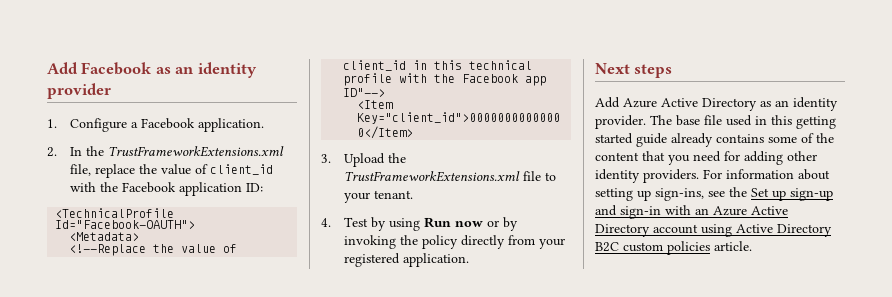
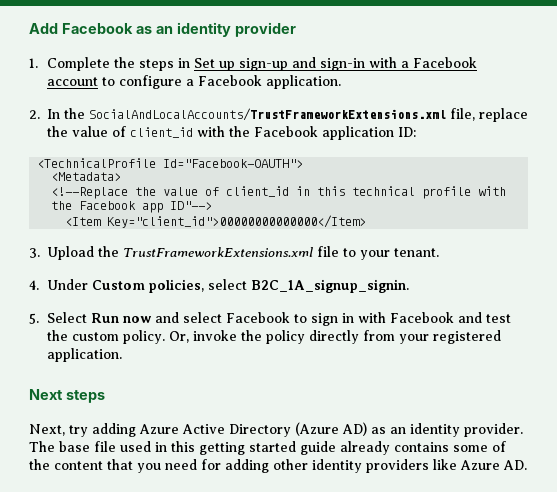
[70,118,128,132] Configure -> [46,57,477,71] [46,75,182,89] Complete the steps in Set up sign-up and sign-in with a Facebook account to configure
[108,146,285,157] TrustFrameworkExtensions.xml -> [89,108,446,121] SocialAndLocalAccounts/TrustFrameworkExtensions.xml
[344,217,519,231] [344,235,397,249] Test by using Run now or by invoking -> [46,279,409,293] [29,312,511,326] [46,330,237,344] Under Custom policies, select B2C_1A_signup_signin. // 5. Select Run now and select Facebook to sign in with Facebook and test the custom policy. Or, invoke
[595,97,757,111] Add Azure Active Directory -> [29,422,367,437] Next, try adding Azure Active Directory (Azure AD)
[643,169,830,183] [595,187,833,201] [595,205,788,219] [595,224,832,237] [595,241,752,255] providers. For information about setting up sign-ins, see the Set up sign-up and sign-in with an Azure Active Directory account using Active Directory B2C custom policies article. -> [366,459,527,473] providers like Azure AD.

